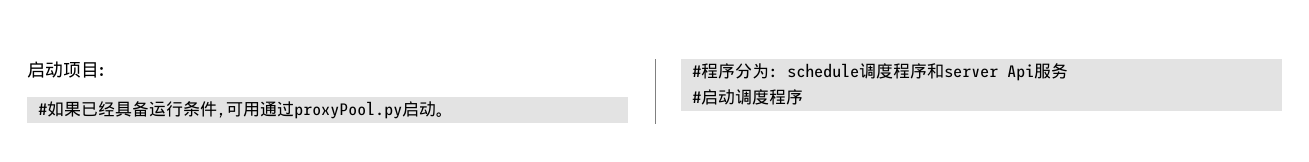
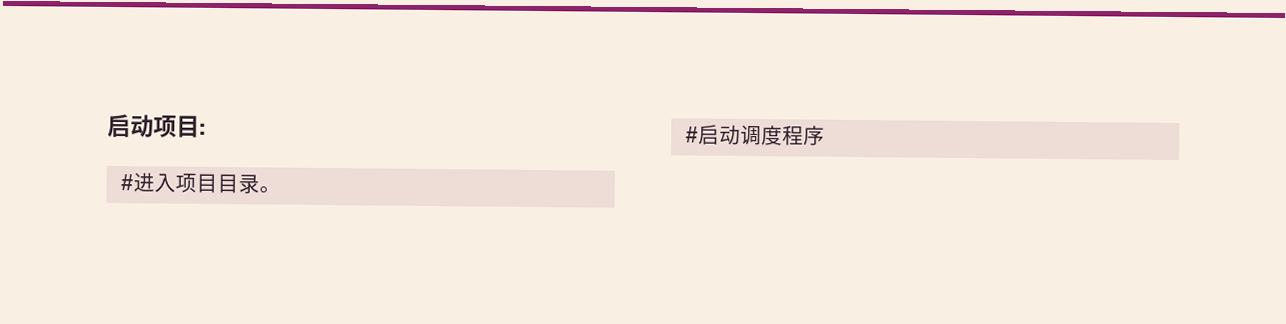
[46,101,453,119] [691,63,1068,81] 如果已经具备运行条件,可用通过proxyPool.py启动。 // #程序分为: schedule调度程序和server Api服务 -> [132,172,281,194] 进入项目目录。

